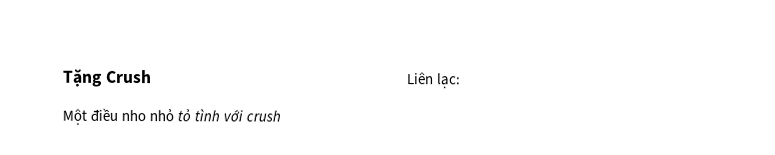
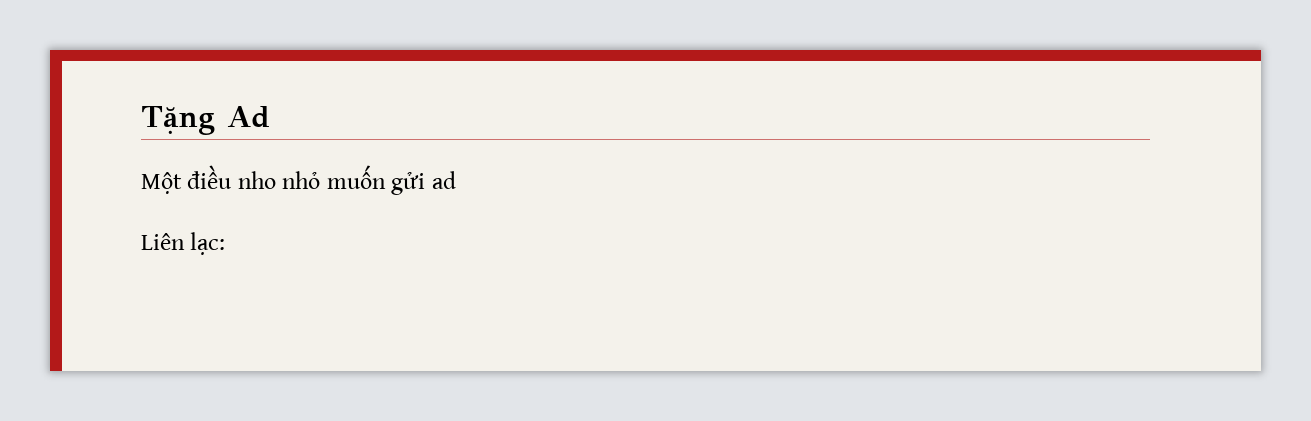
[104,69,152,84] Crush -> [227,106,270,128] Ad
[177,109,282,122] tỏ tình với crush -> [326,165,456,195] muốn gửi ad

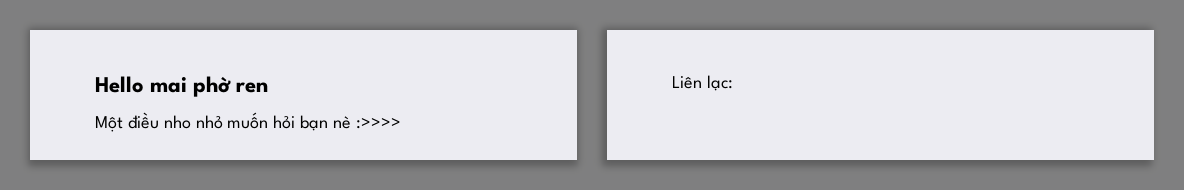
[141,106,270,135] Tặng Ad -> [95,76,269,97] Hello mai phờ ren
[391,171,456,195] gửi ad -> [273,115,401,131] hỏi bạn nè :>>>>

